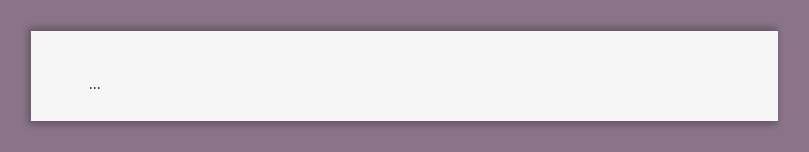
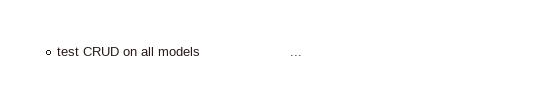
(89, 88) none -> [57,47,201,56] test CRUD on all models //

